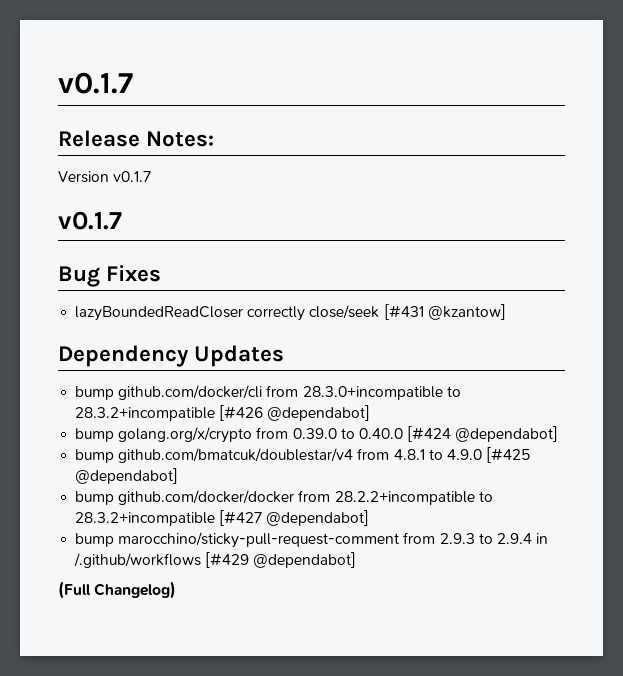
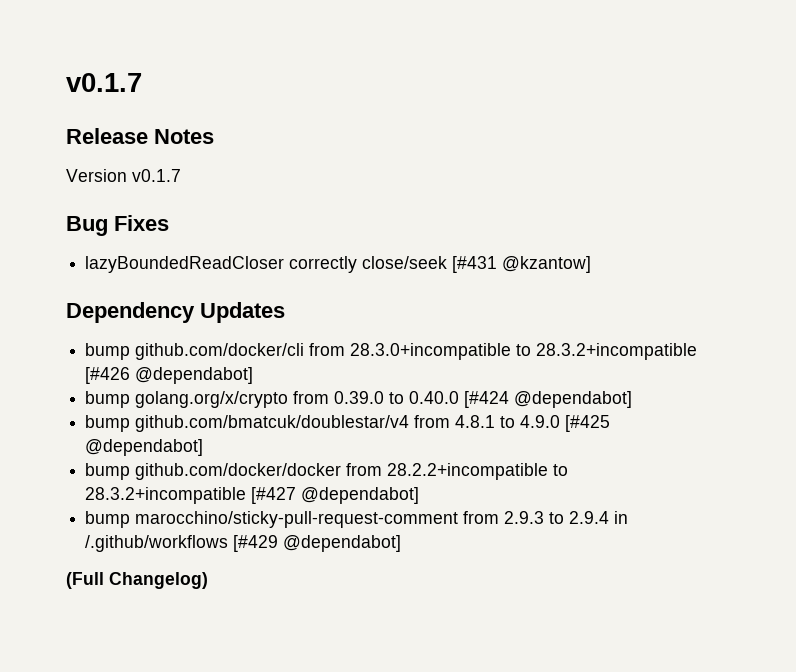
[146,131,215,147] Notes: -> [154,129,214,144] Notes
[58,211,122,230] // v0.1.7 -> (181, 175) none

